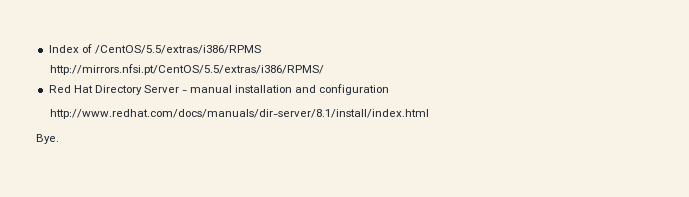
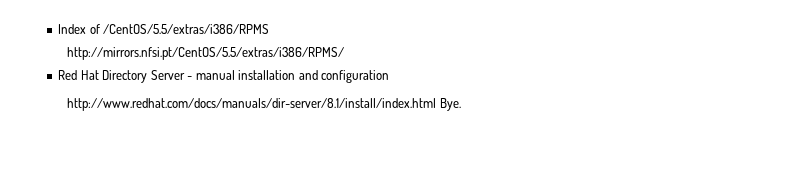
(430, 114) // -> (437, 104) none

